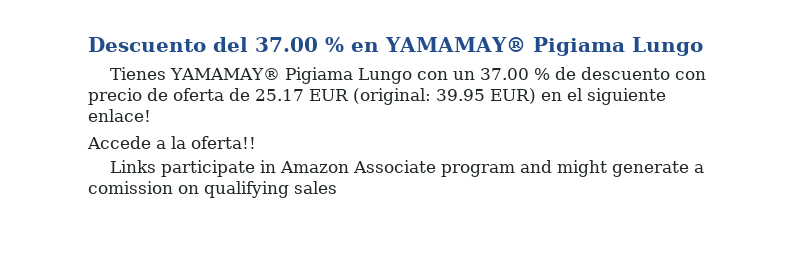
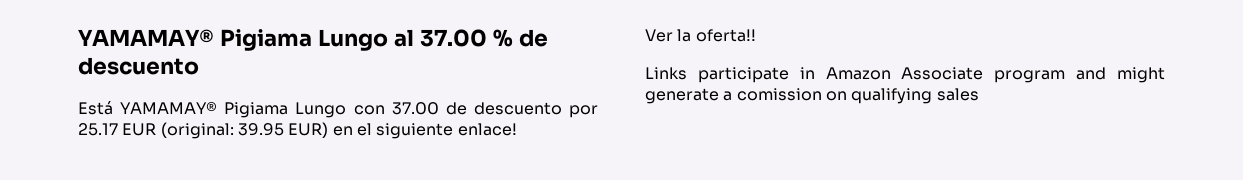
[88,37,703,56] [110,67,707,84] [88,88,250,105] Descuento del 37.00 % en YAMAMAY® Pigiama Lungo // Tienes YAMAMAY® Pigiama Lungo con un 37.00 % de descuento con precio de oferta de -> [78,29,548,51] [78,57,199,75] [78,101,598,118] YAMAMAY® Pigiama Lungo al 37.00 % de descuento // Está YAMAMAY® Pigiama Lungo con 37.00 de descuento por
[87,136,166,149] Accede a -> [645,29,673,42] Ver

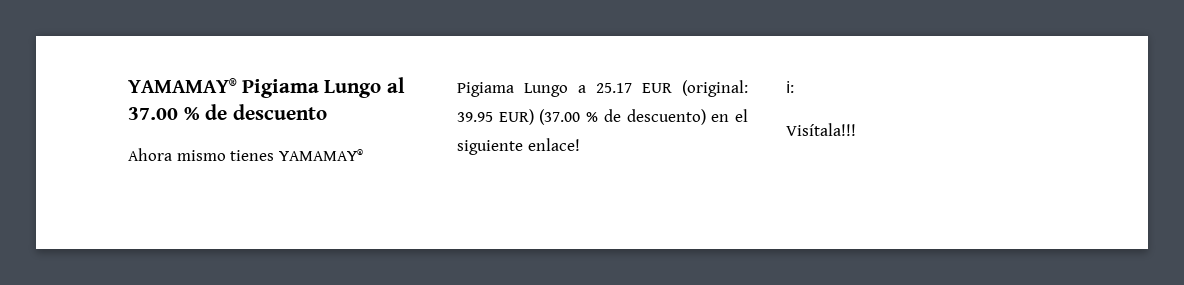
[78,101,598,118] Está YAMAMAY® Pigiama Lungo con 37.00 de descuento por -> [128,148,363,161] [457,82,586,97] Ahora mismo tienes YAMAMAY® Pigiama Lungo a
(329, 130) none -> [539,109,706,125] (37.00 % de descuento)
[645,29,756,42] [645,67,1165,83] [645,88,979,104] Ver la oferta!! // Links participate in Amazon Associate program and might generate a comission on qualifying sales -> [786,81,794,93] [786,123,856,136] ℹ: // Visítala!!!

